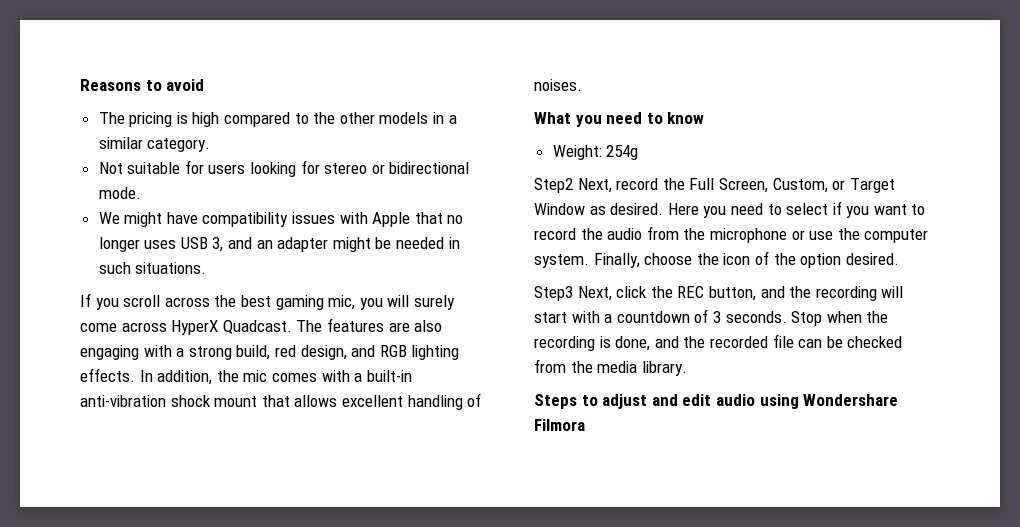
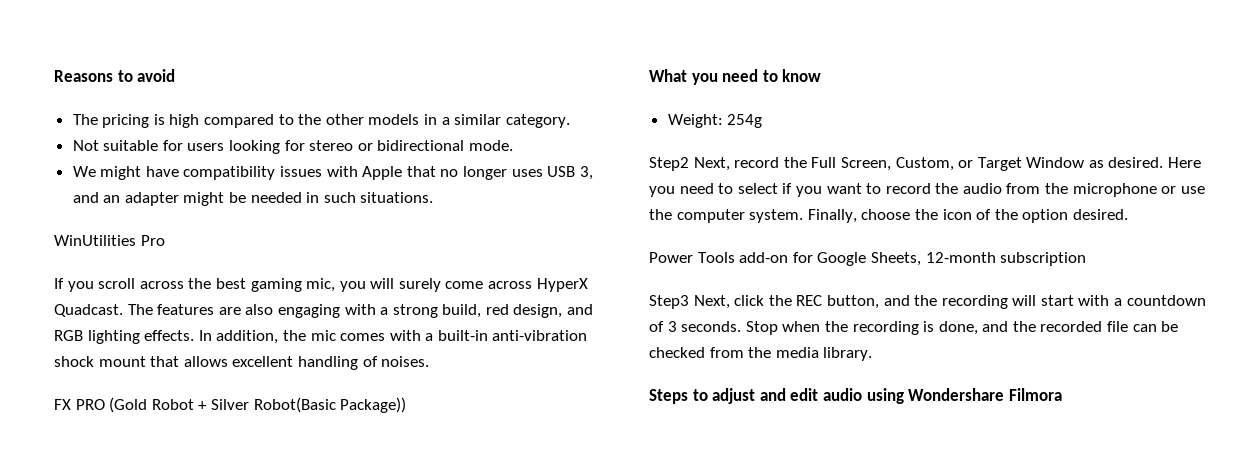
(207, 268) none -> [54,235,165,246] // WinUtilities Pro
(582, 85) none -> [54,397,407,413] // FX PRO (Gold Robot + Silver Robot(Basic Package))
(899, 259) none -> [649,252,1087,266] // Power Tools add-on for Google Sheets, 12-month subscription

